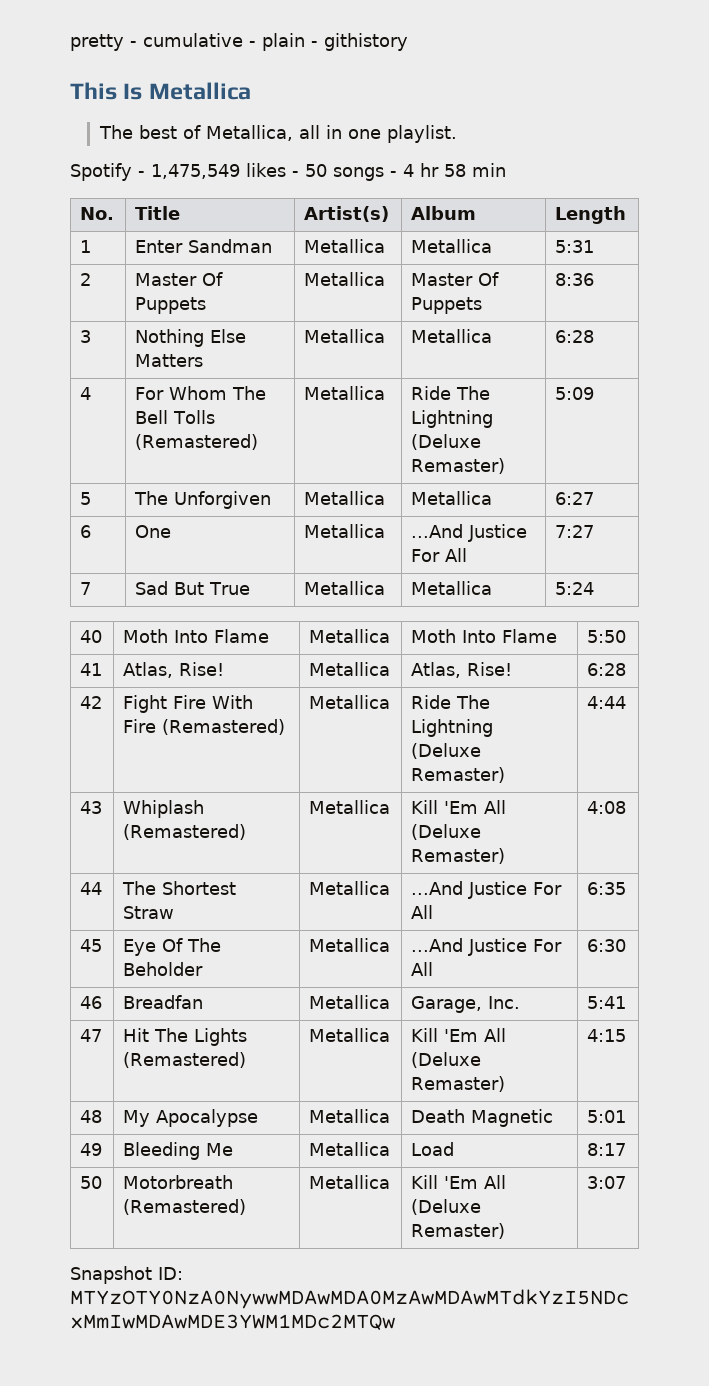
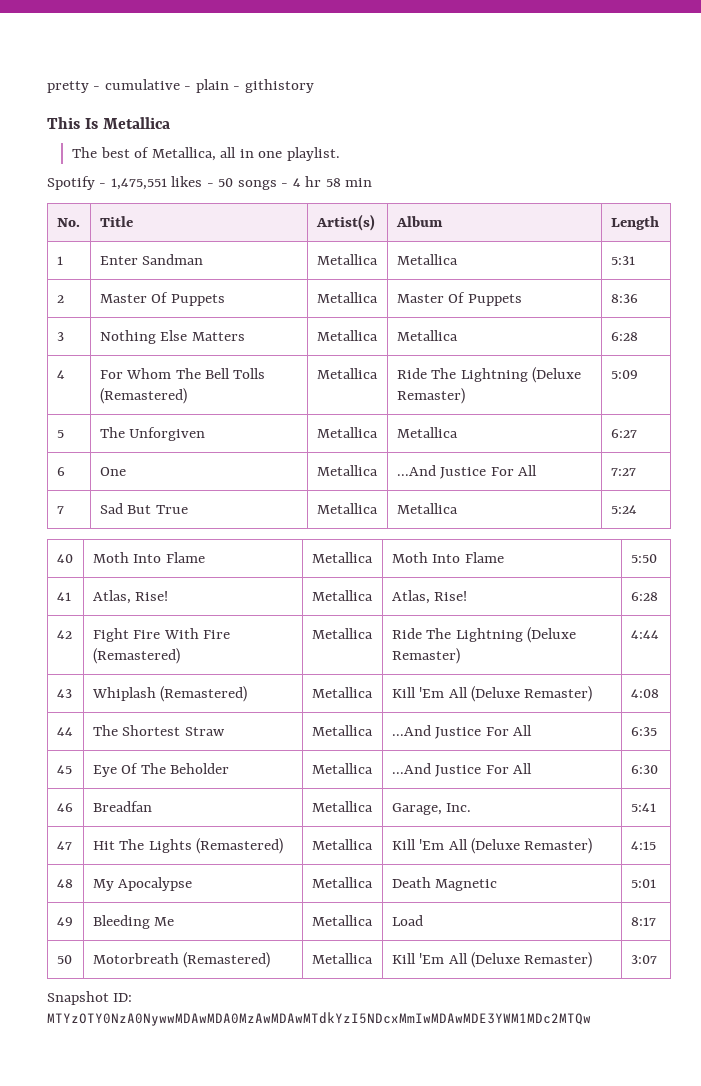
[151,164,240,179] 1,475,549 -> [110,178,167,190] 1,475,551

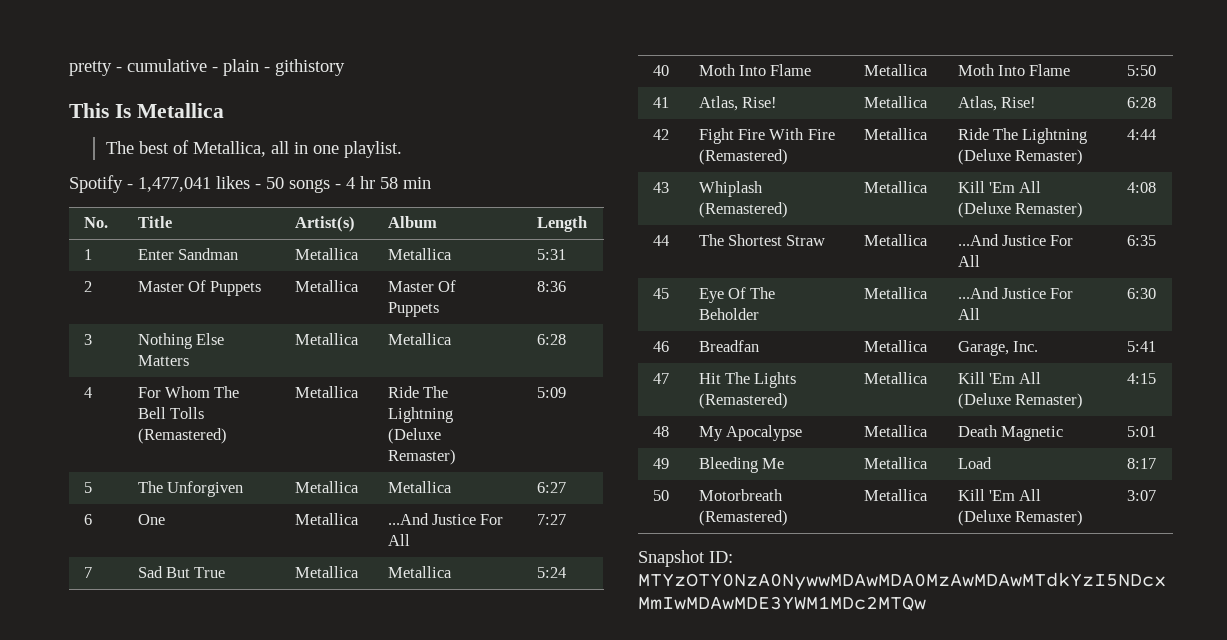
[110,178,167,190] 1,475,551 -> [138,177,211,192] 1,477,041

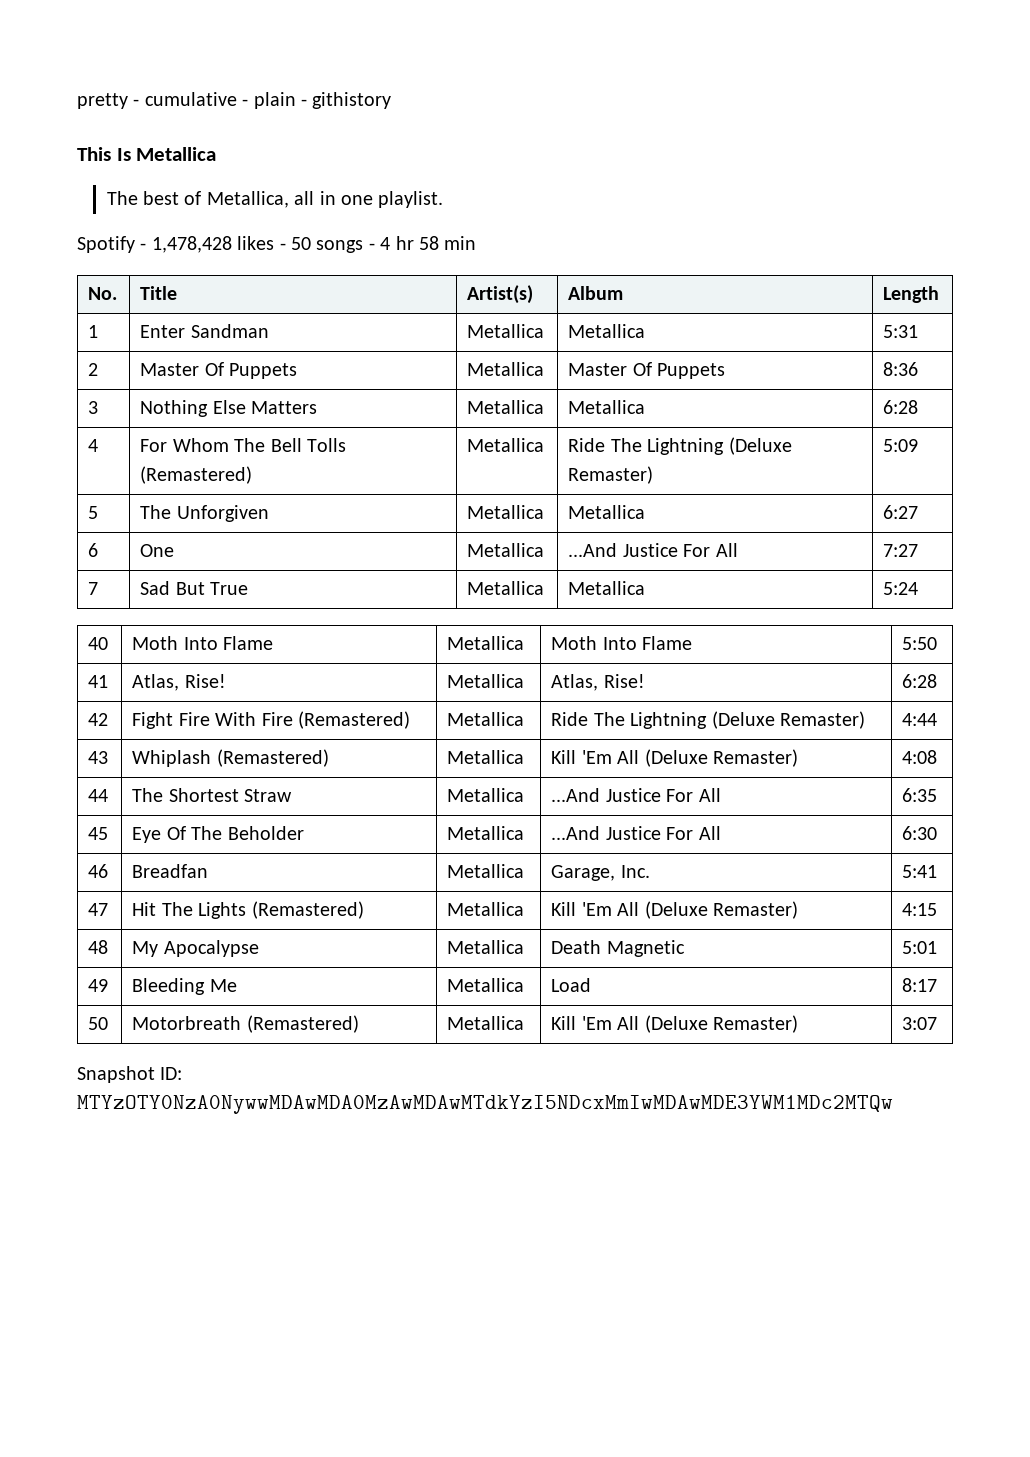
[138,177,211,192] 1,477,041 -> [151,236,232,253] 1,478,428

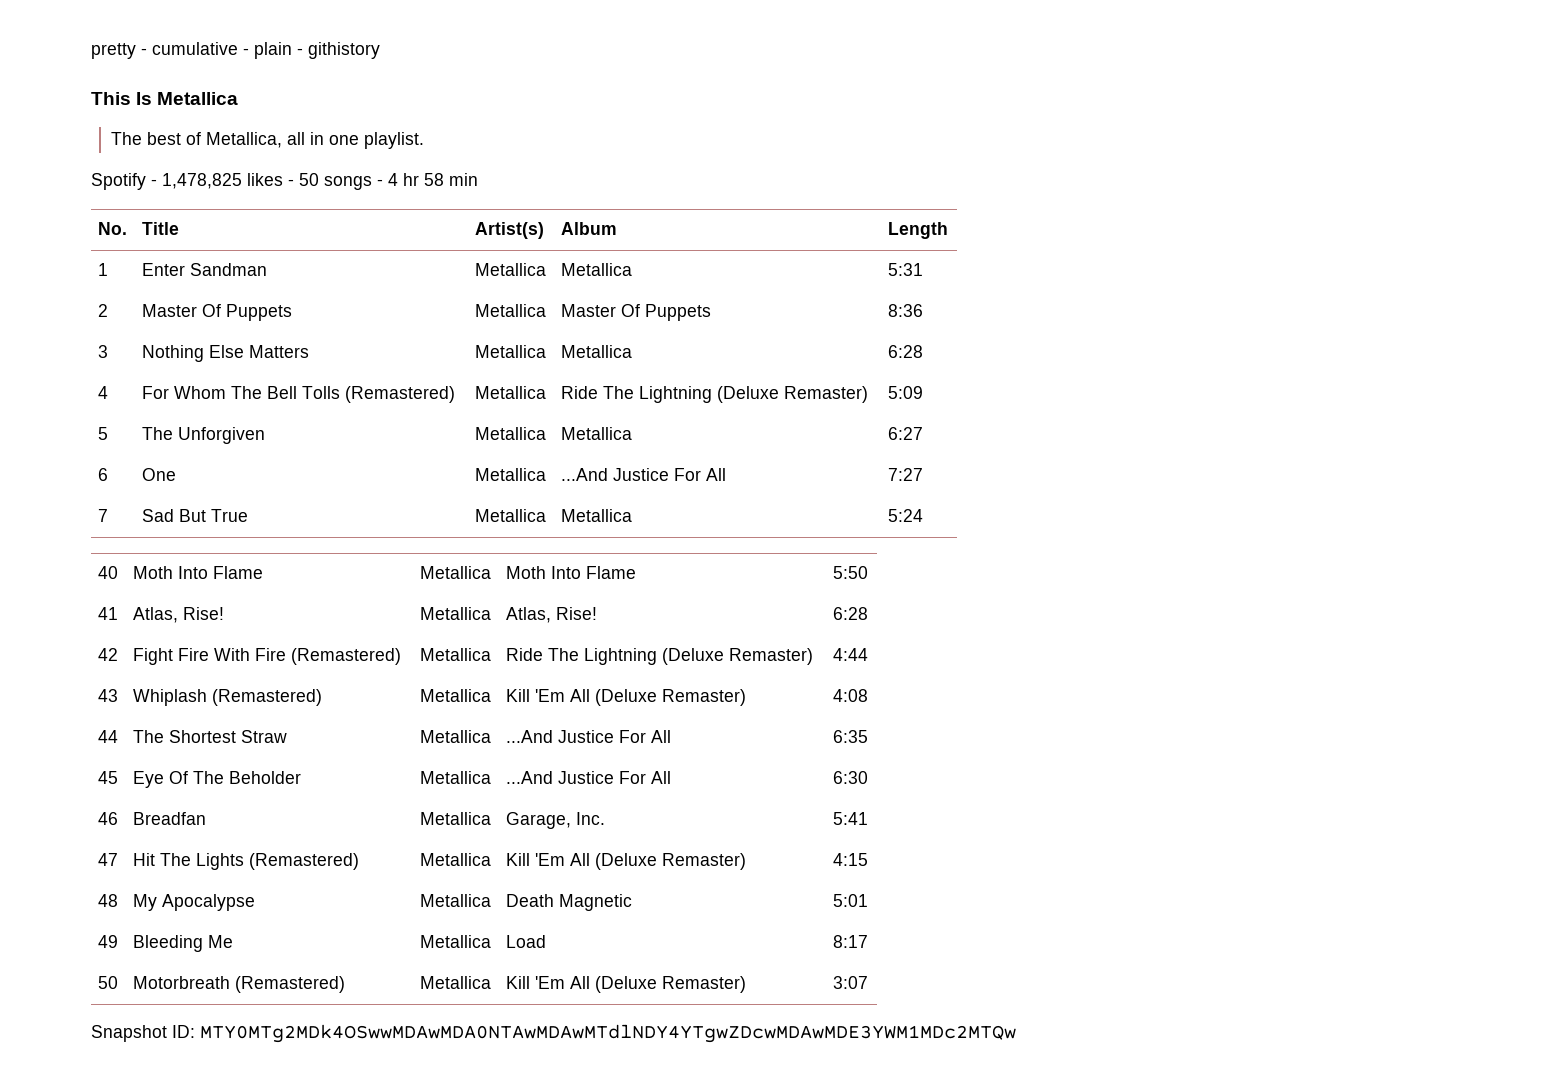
[151,236,232,253] 1,478,428 -> [162,173,242,189] 1,478,825
[77,1095,893,1114] MTYzOTY0NzA0NywwMDAwMDA0MzAwMDAwMTdkYzI5NDcxMmIwMDAwMDE3YWM1MDc2MTQw -> [200,1024,1016,1043] MTY0MTg2MDk4OSwwMDAwMDA0NTAwMDAwMTdlNDY4YTgwZDcwMDAwMDE3YWM1MDc2MTQw

